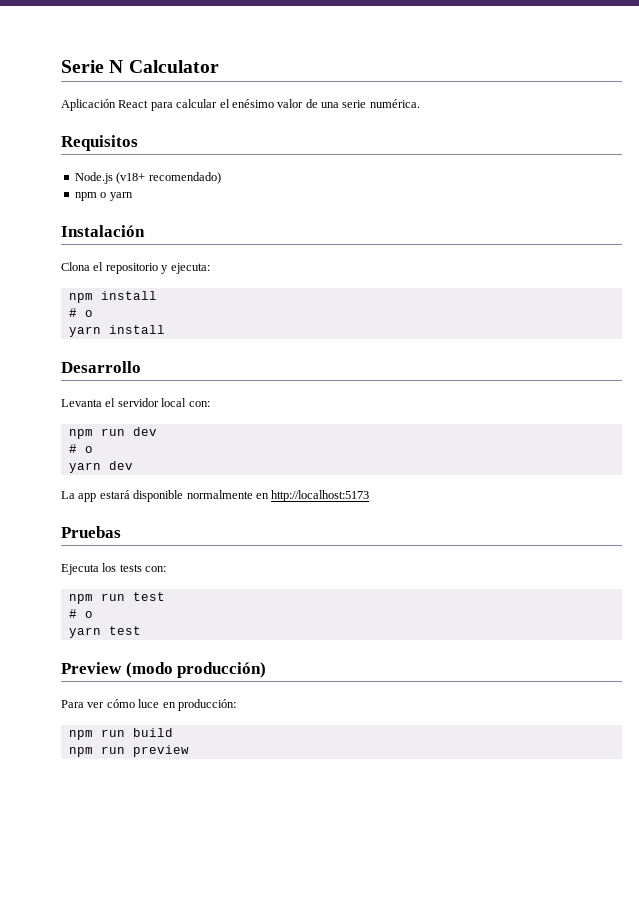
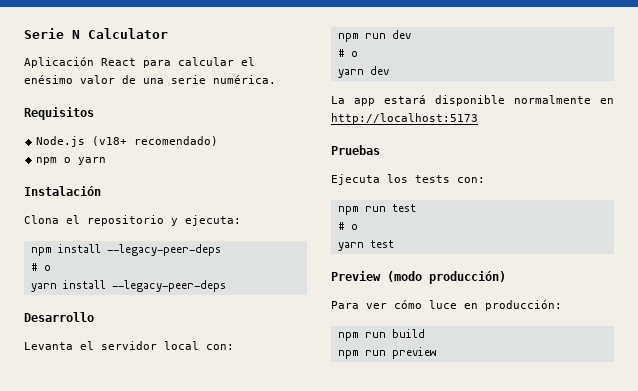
(157, 295) none -> [106,244,221,256] --legacy-peer-deps
(165, 329) none -> [111,280,226,292] --legacy-peer-deps

